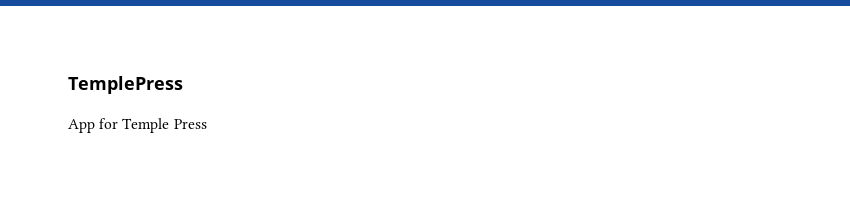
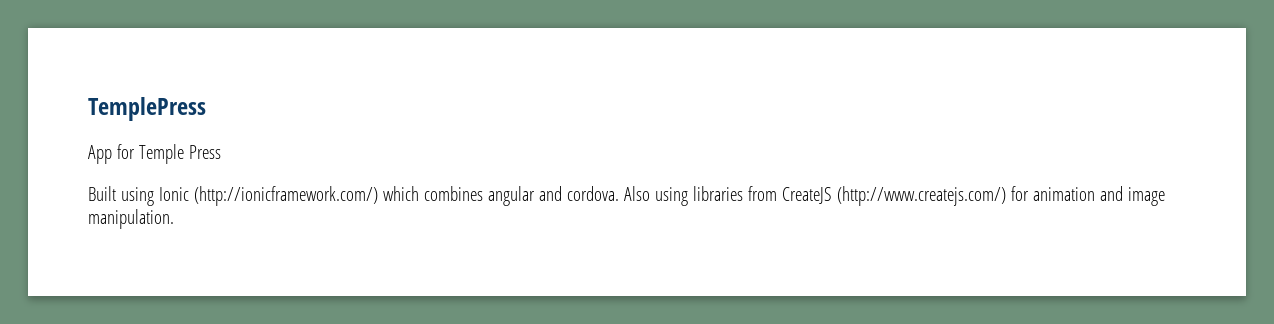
(207, 124) none -> [88,186,1165,206] [88,209,174,229] // Built using Ionic (http://ionicframework.com/) which combines angular and cordova. Also using libraries from CreateJS (http://www.createjs.com/) for animation and image manipulation.

